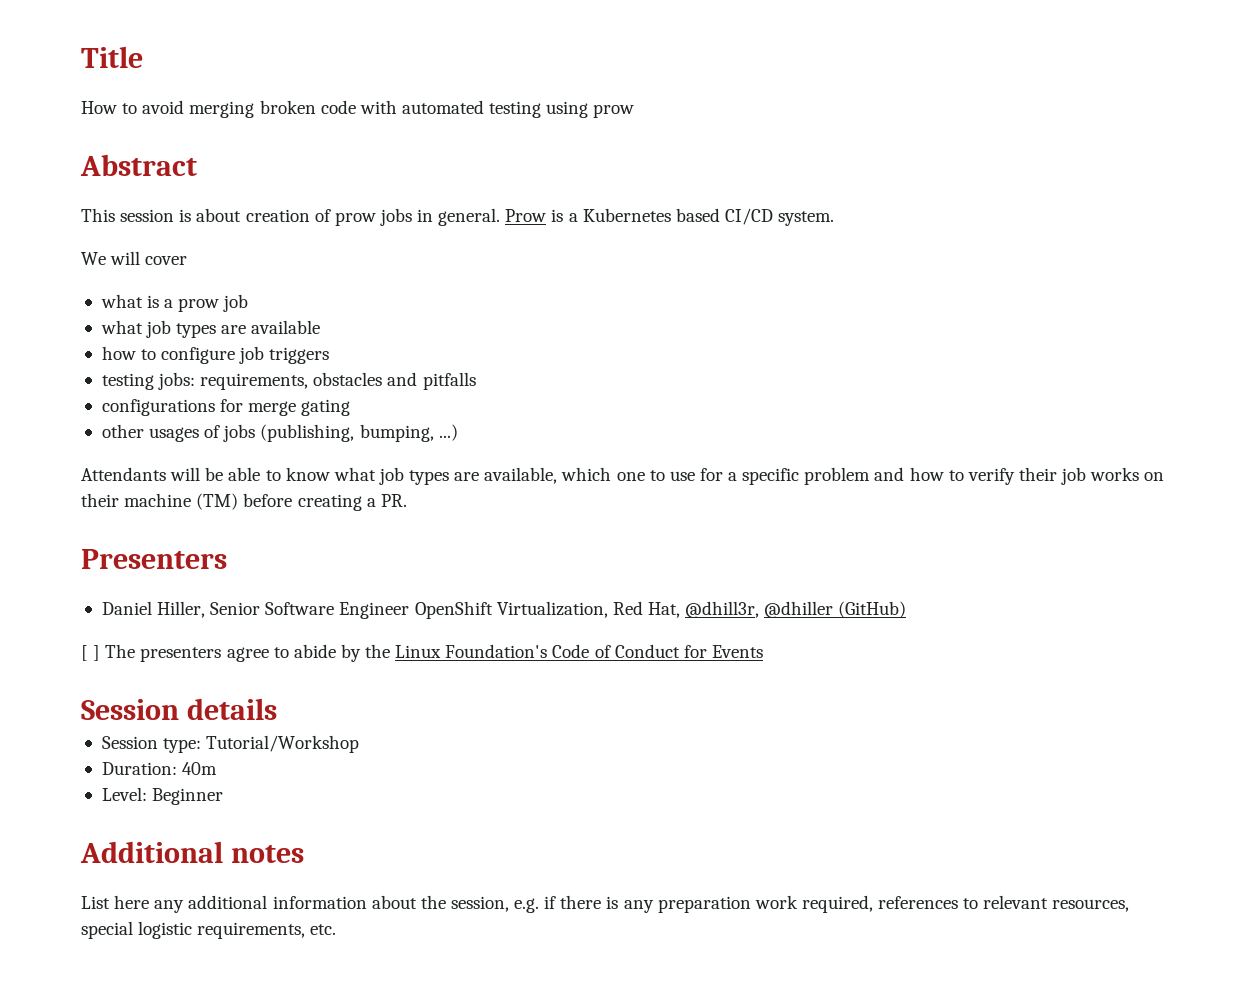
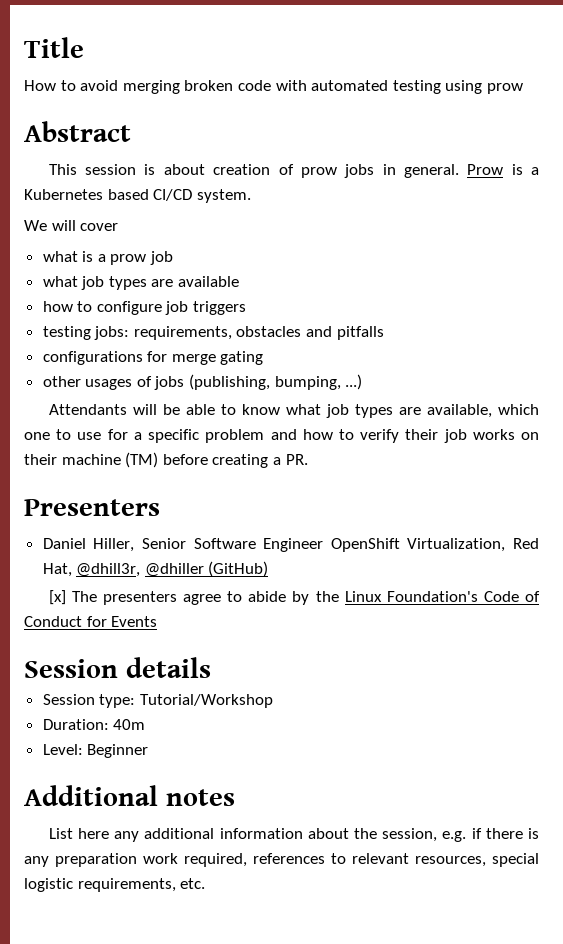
[81,645,101,661] [ ] -> [48,590,66,605] [x]

